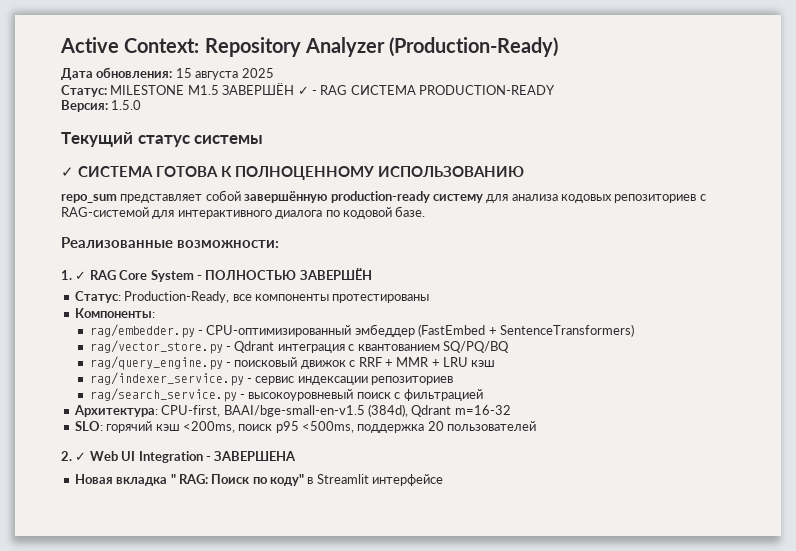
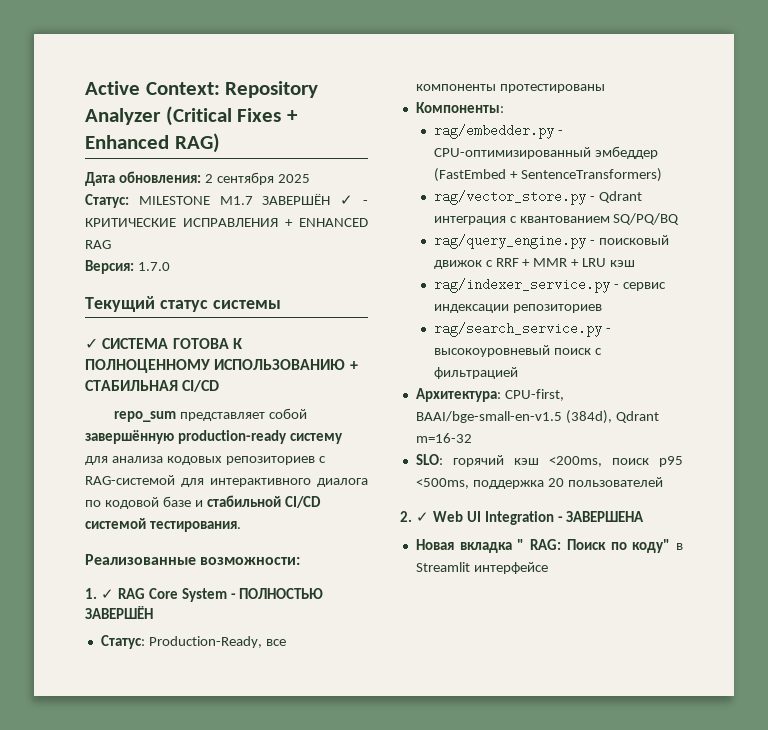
[389,37,559,57] (Production-Ready) -> [165,106,298,126] [85,133,220,153] (Critical Fixes + Enhanced RAG)
[175,68,239,80] 15 августа -> [204,172,274,185] 2 сентября
[187,85,219,95] M1.5 -> [219,196,253,205] M1.7
[320,85,555,95] RAG СИСТЕМА PRODUCTION-READY -> [85,218,368,227] [85,240,111,249] КРИТИЧЕСКИЕ ИСПРАВЛЕНИЯ + ENHANCED RAG
[111,100,142,110] 1.5.0 -> [137,262,170,271] 1.7.0
(524, 171) none -> [349,361,358,370] [85,380,220,392] + СТАБИЛЬНАЯ CI/CD
[395,206,426,217] базе. -> [162,495,321,508] [85,518,241,532] базе и стабильной CI/CD системой тестирования.

